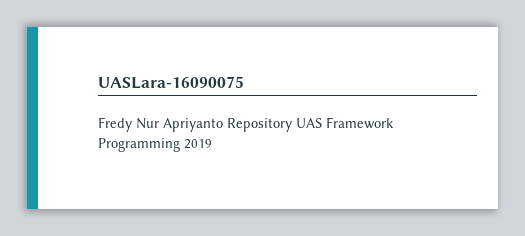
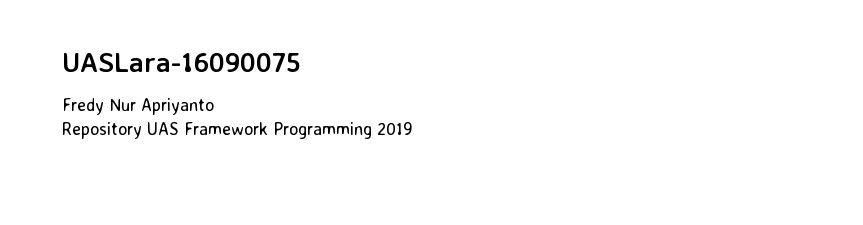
(223, 125) none -> (214, 106) //

